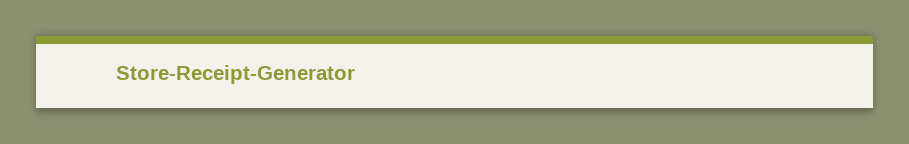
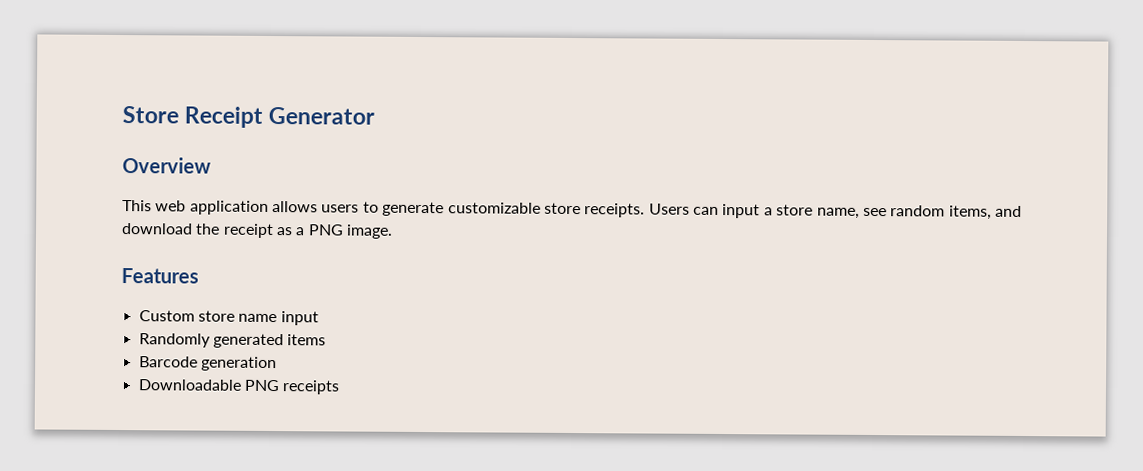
[116,65,355,84] Store-Receipt-Generator -> [122,106,376,128] [122,157,211,174] [122,200,1022,220] [121,223,393,239] [121,268,199,284] [138,310,319,326] [138,333,327,349] [138,356,277,372] [137,379,341,395] Store Receipt Generator // Overview // This web application allows users to generate customizable store receipts. Users can input a store name, see random items, and download the receipt as a PNG image. // Features // Custom store name input // Randomly generated items // Barcode generation // Downloadable PNG receipts

